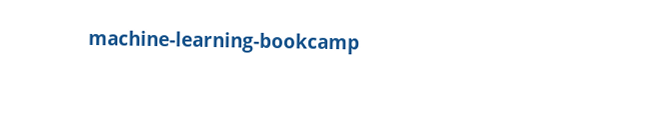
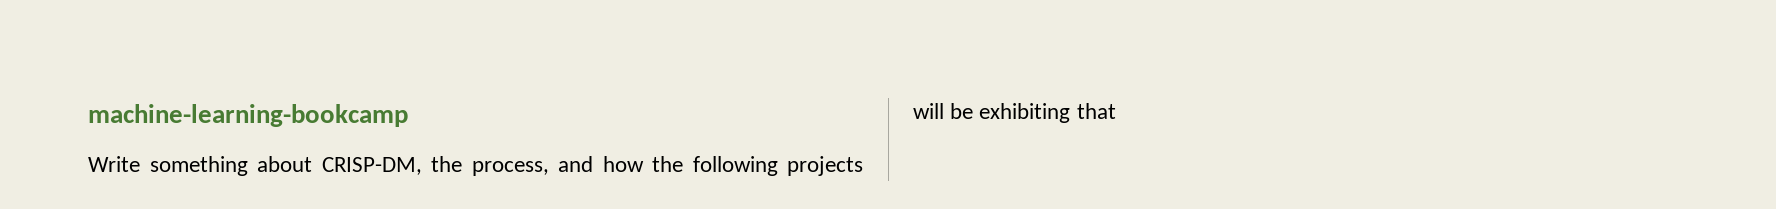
(360, 42) none -> [88,156,863,176] [913,103,1116,123] // Write something about CRISP-DM, the process, and how the following projects will be exhibiting that

